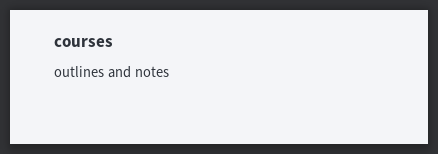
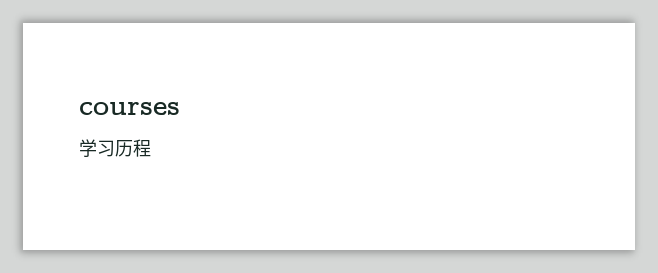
[54,66,169,78] outlines and notes -> [79,139,151,157] 学习历程

